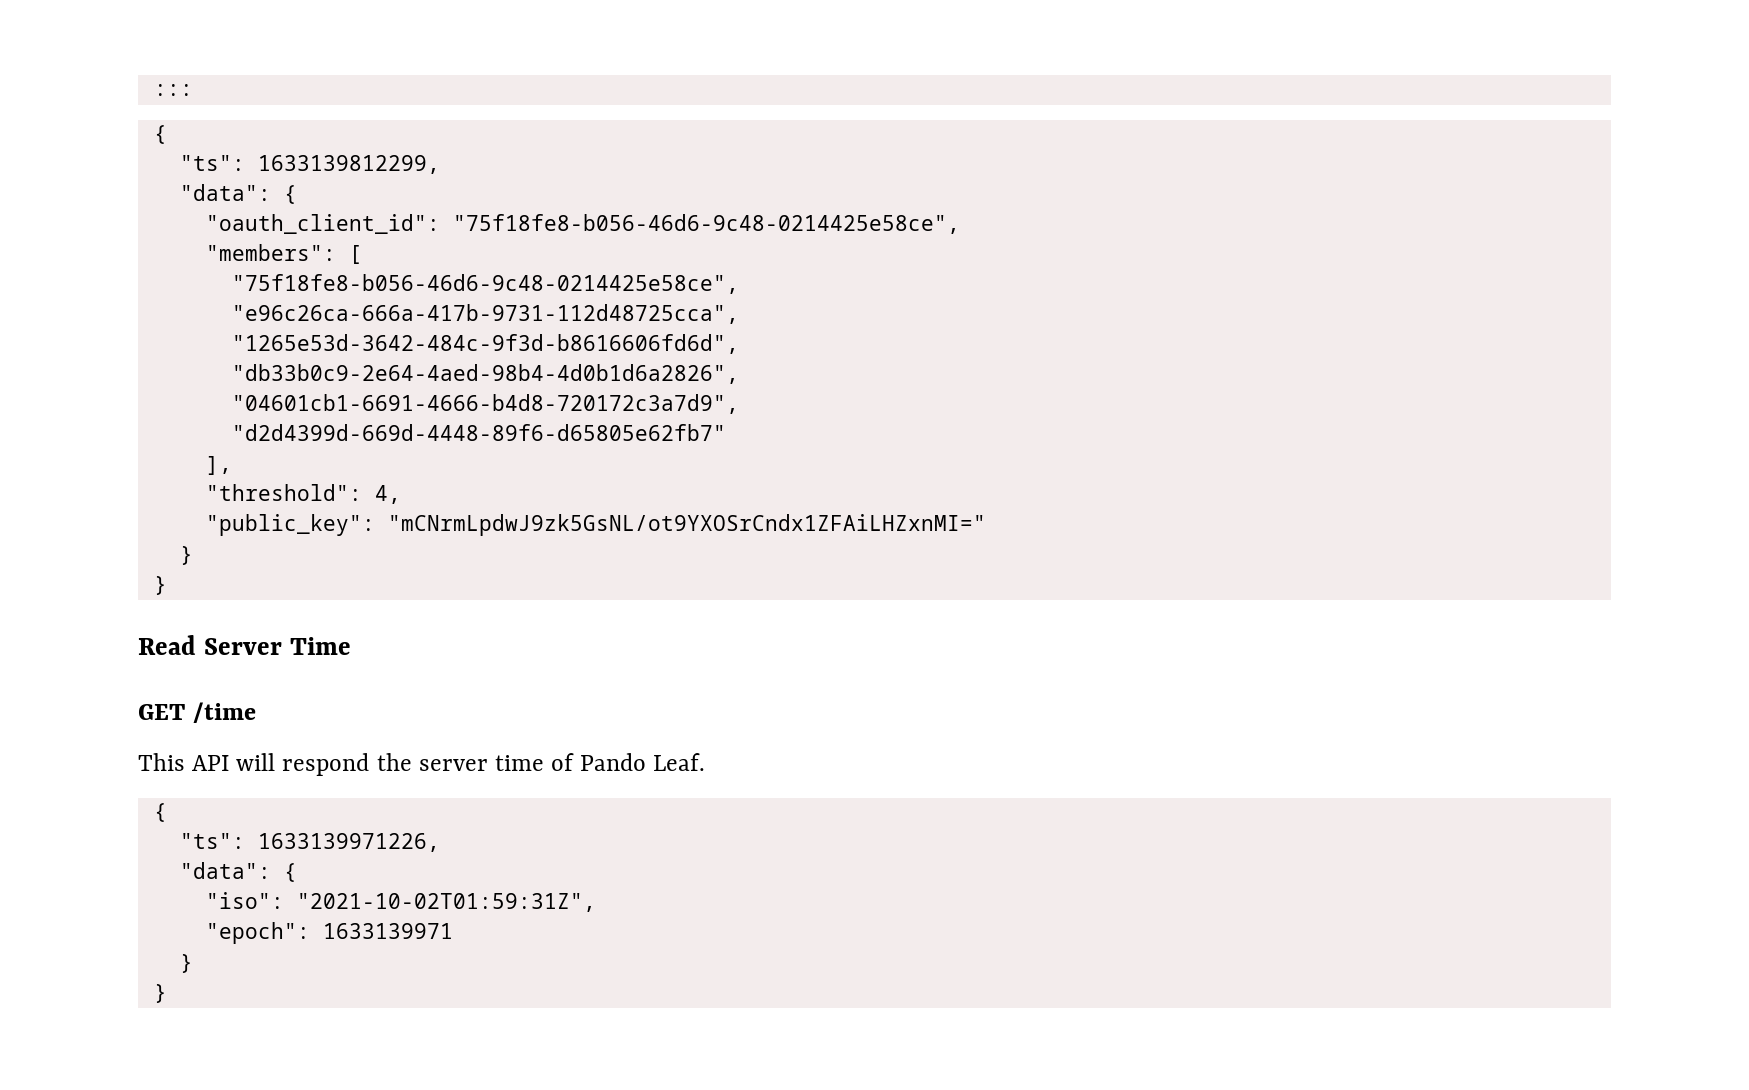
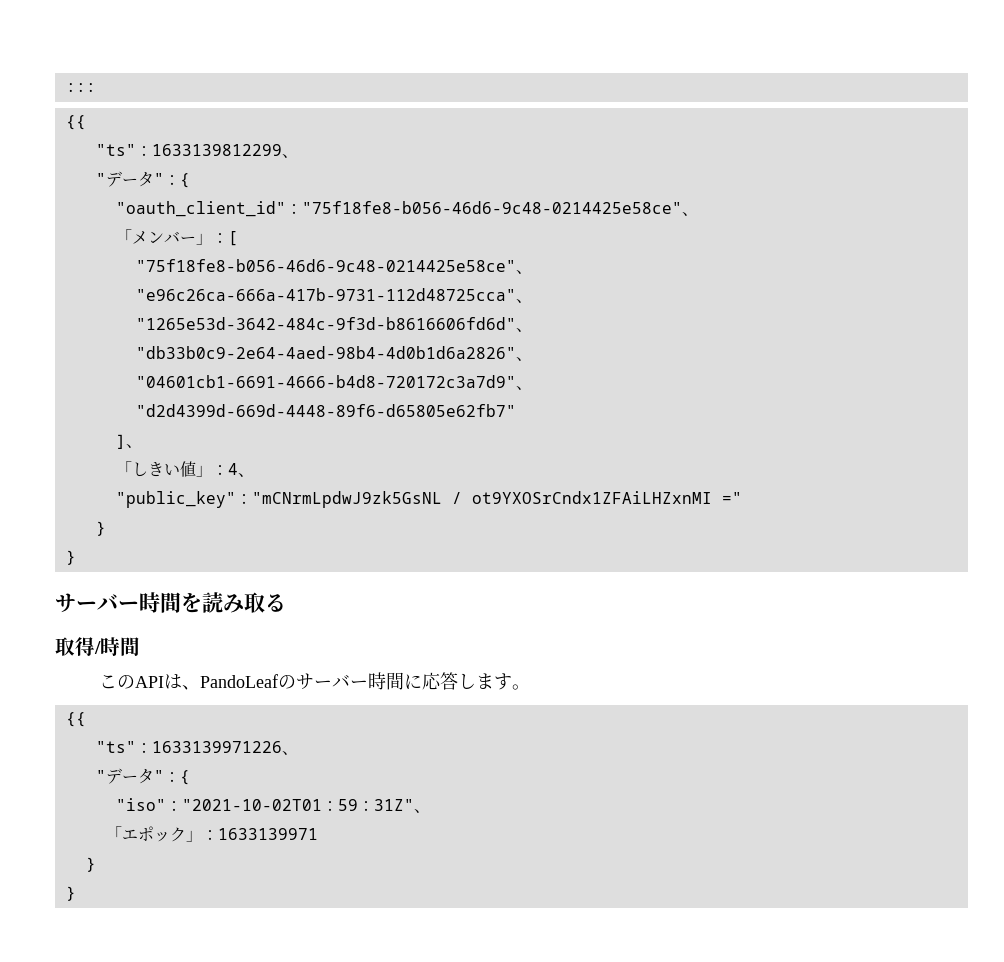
[153,125,167,144] [179,155,440,174] [179,184,297,204] [205,214,960,234] [205,244,362,264] [231,274,739,294] [231,304,739,324] [231,334,739,354] [231,364,739,384] [231,394,739,414] [231,424,726,441] [205,456,232,475] [205,484,401,504] [205,514,986,536] [179,546,193,565] [153,576,167,595] [138,635,351,655] [138,702,256,723] [138,753,706,776] [153,803,167,822] [179,833,440,852] [179,862,297,882] [205,892,596,912] [205,922,310,944] { // "ts": 1633139812299, // "data": { // "oauth_client_id": "75f18fe8-b056-46d6-9c48-0214425e58ce", // "members": [ // "75f18fe8-b056-46d6-9c48-0214425e58ce", // "e96c26ca-666a-417b-9731-112d48725cca", // "1265e53d-3642-484c-9f3d-b8616606fd6d", // "db33b0c9-2e64-4aed-98b4-4d0b1d6a2826", // "04601cb1-6691-4666-b4d8-720172c3a7d9", // "d2d4399d-669d-4448-89f6-d65805e62fb7" // ], // "threshold": 4, // "public_key": "mCNrmLpdwJ9zk5GsNL/ot9YXOSrCndx1ZFAiLHZxnMI=" // } // } // Read Server Time // GET /time // This API will respond the server time of Pando Leaf. // { // "ts": 1633139971226, // "data": { // "iso": "2021-10-02T01:59:31Z", // "epoch": -> [65,115,86,130] [95,144,298,158] [95,171,190,188] [115,201,698,217] [115,229,238,246] [135,259,532,274] [135,288,532,303] [135,317,532,332] [135,346,532,361] [135,375,532,390] [135,404,516,417] [115,434,142,449] [115,461,254,477] [115,491,742,508] [95,521,106,536] [65,550,76,565] [55,592,286,613] [55,637,140,656] [98,672,530,690] [65,712,86,727] [95,741,298,755] [95,768,190,785] [115,798,430,813] [105,826,218,842] {{ // "ts"：1633139812299、 // "データ"：{ // "oauth_client_id"："75f18fe8-b056-46d6-9c48-0214425e58ce"、 // 「メンバー」：[ // "75f18fe8-b056-46d6-9c48-0214425e58ce"、 // "e96c26ca-666a-417b-9731-112d48725cca"、 // "1265e53d-3642-484c-9f3d-b8616606fd6d"、 // "db33b0c9-2e64-4aed-98b4-4d0b1d6a2826"、 // "04601cb1-6691-4666-b4d8-720172c3a7d9"、 // "d2d4399d-669d-4448-89f6-d65805e62fb7" // ]、 // 「しきい値」：4、 // "public_key"："mCNrmLpdwJ9zk5GsNL / ot9YXOSrCndx1ZFAiLHZxnMI =" // } // } // サーバー時間を読み取る // 取得/時間 // このAPIは、PandoLeafのサーバー時間に応答します。 // {{ // "ts"：1633139971226、 // "データ"：{ // "iso"："2021-10-02T01：59：31Z"、 // 「エポック」：

